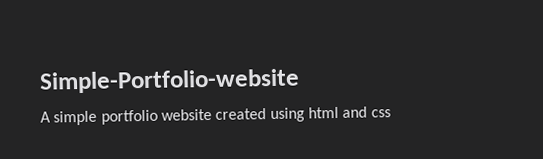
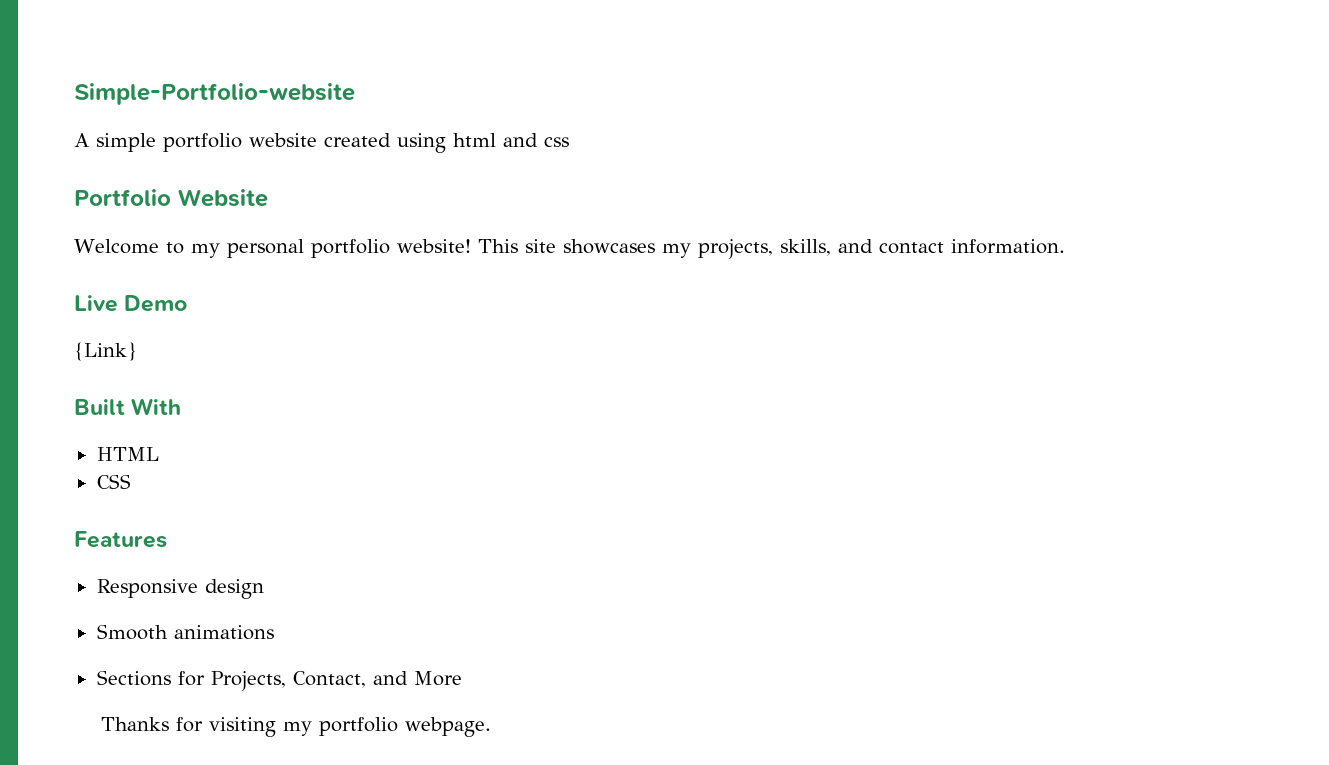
(391, 113) none -> [74,189,268,207] [74,239,1065,259] [74,295,188,312] [74,342,137,361] [74,398,182,415] [96,447,159,461] [96,474,131,489] [74,531,167,548] [96,579,264,599] [96,624,274,640] [96,670,462,691] [100,717,491,737] // Portfolio Website // Welcome to my personal portfolio website! This site showcases my projects, skills, and contact information. // Live Demo // {Link} // Built With // HTML // CSS // Features // Responsive design // Smooth animations // Sections for Projects, Contact, and More // Thanks for visiting my portfolio webpage.

